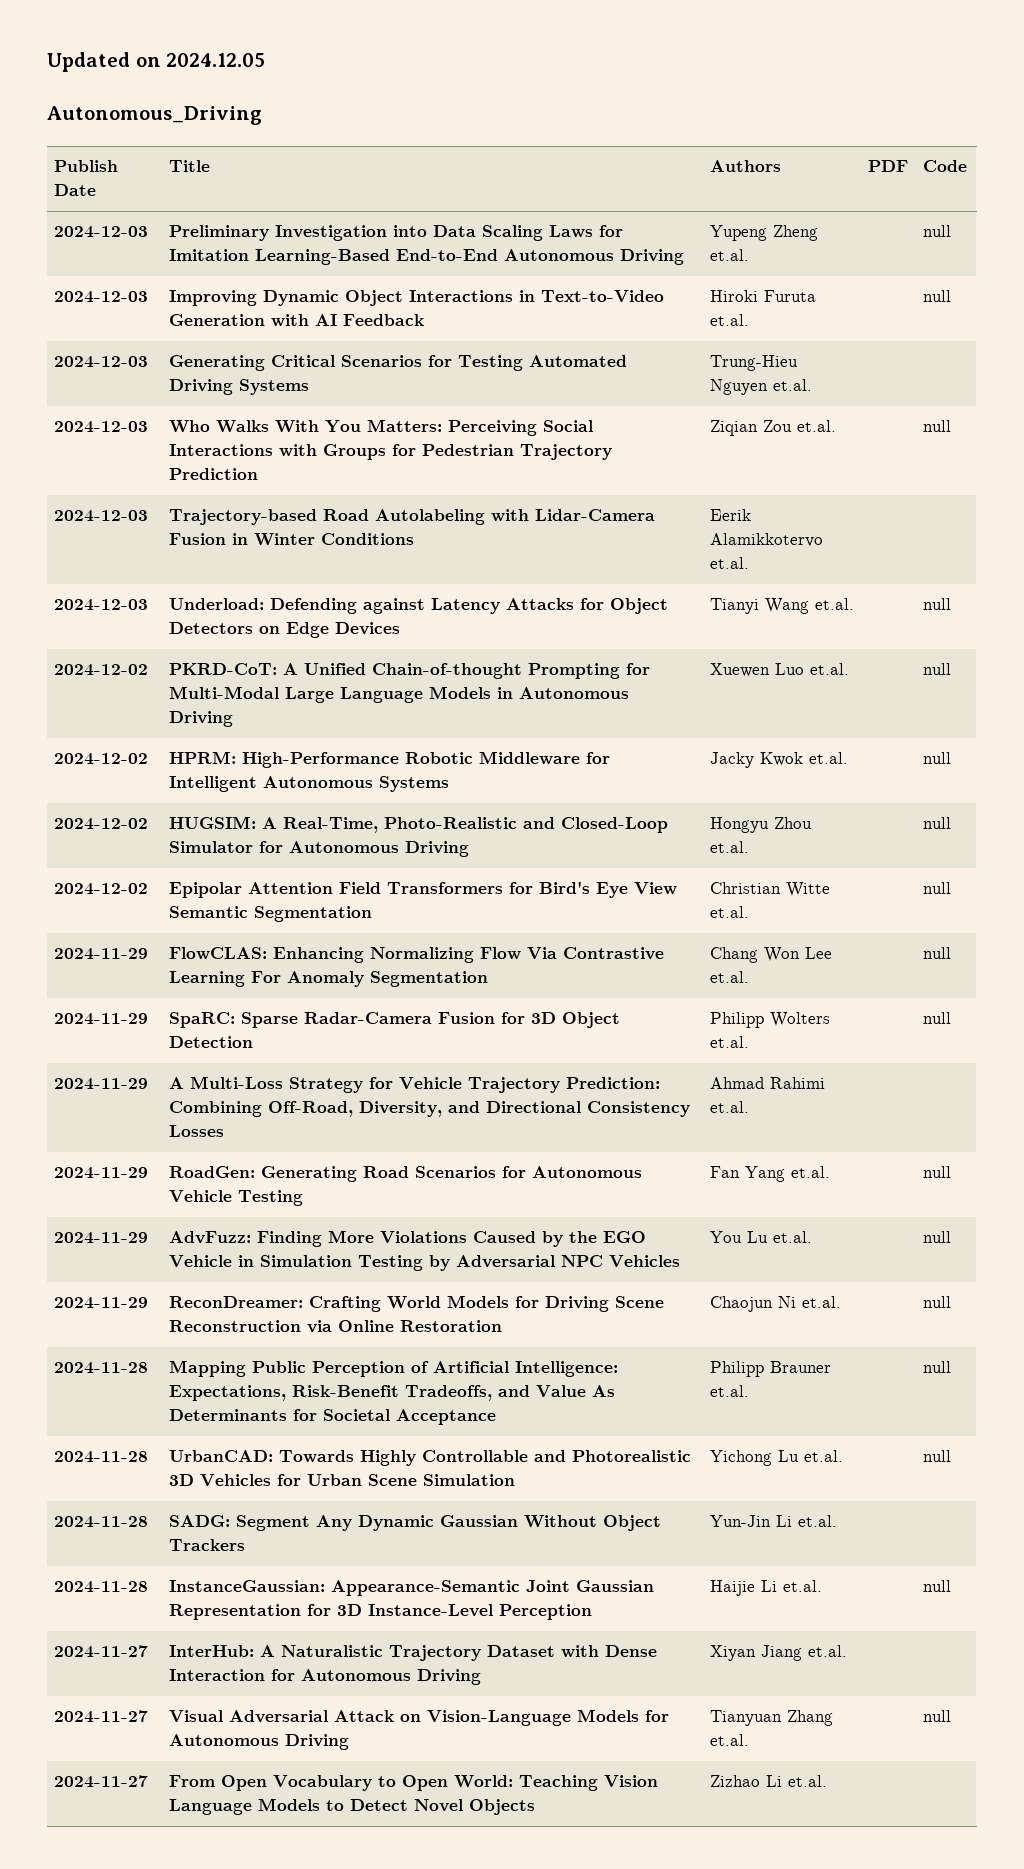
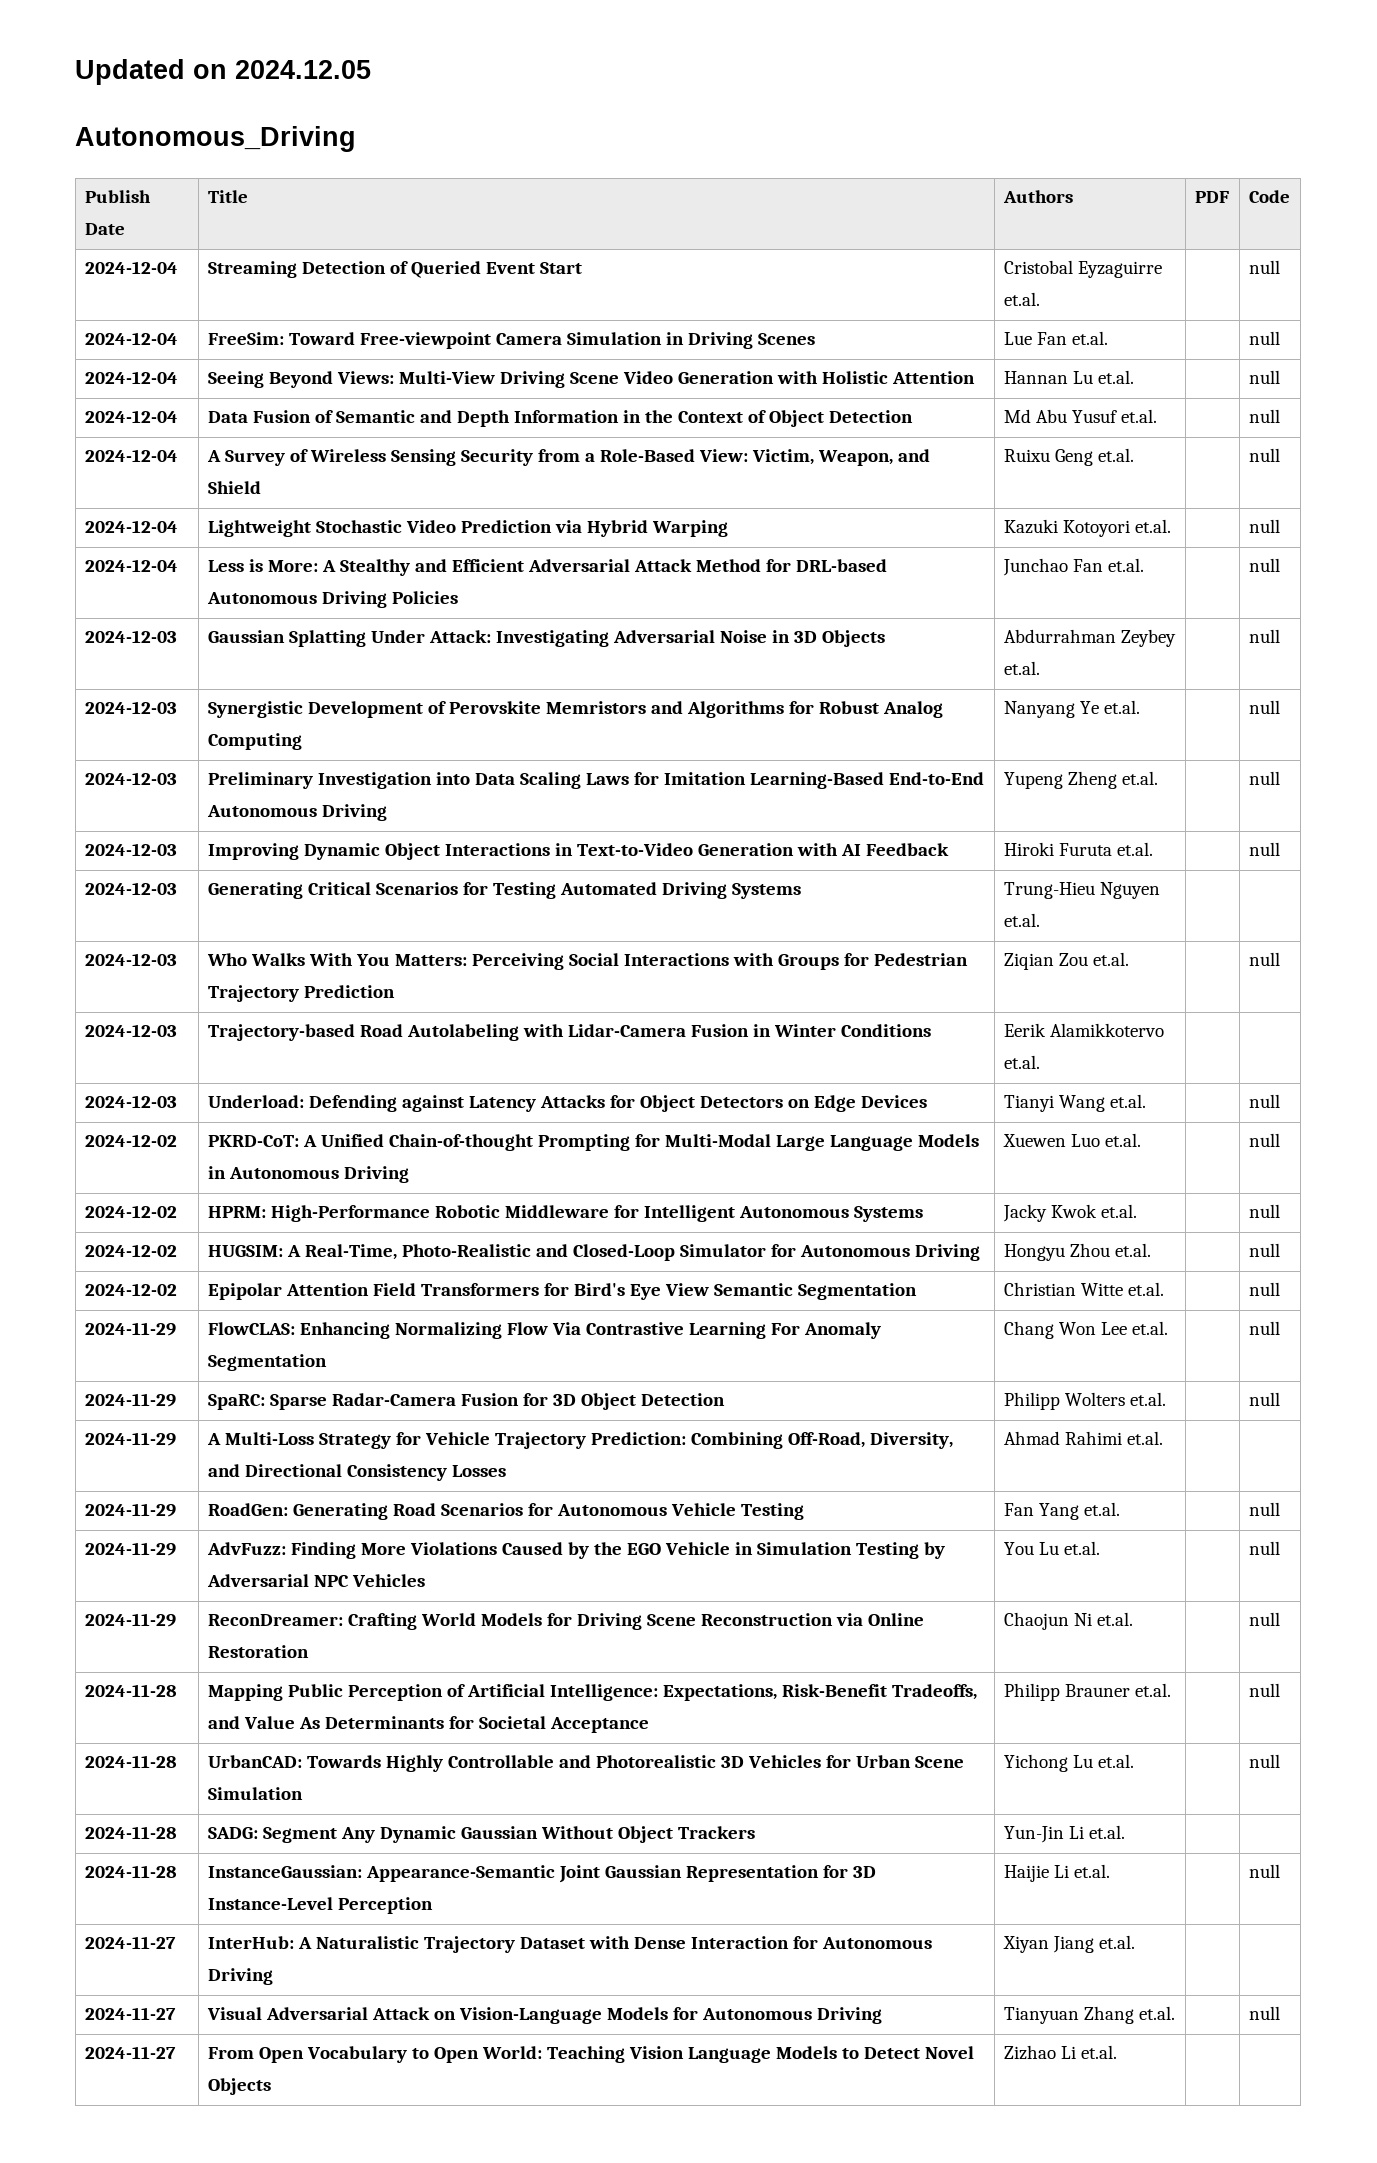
(968, 166) none -> [84,261,178,274] [207,261,582,278] [1003,260,1162,278] [1003,292,1040,306] [1248,260,1280,274] [84,332,178,345] [207,332,815,349] [1003,331,1108,345] [1248,331,1280,345] [84,371,178,384] [207,371,975,388] [1003,370,1134,384] [1248,370,1280,384] [84,410,178,423] [207,410,913,427] [1003,409,1157,423] [1248,409,1280,423] [84,449,178,462] [206,449,930,466] [207,481,261,494] [1003,448,1134,466] [1248,448,1280,462] [84,520,178,533] [207,520,728,537] [1003,519,1171,537] [1248,519,1280,533] [84,559,178,572] [207,559,887,576] [206,591,458,608] [1002,558,1144,576] [1248,558,1280,572] [84,630,177,643] [207,630,885,647] [1003,629,1176,647] [1003,661,1040,675] [1248,629,1280,643] [84,701,177,714] [207,701,943,718] [207,733,302,750] [1003,700,1140,718] [1248,700,1280,714] // 2024-12-04 | Streaming Detection of Queried Event Start | Cristobal Eyzaguirre et.al. | | null // 2024-12-04 | FreeSim: Toward Free-viewpoint Camera Simulation in Driving Scenes | Lue Fan et.al. | | null // 2024-12-04 | Seeing Beyond Views: Multi-View Driving Scene Video Generation with Holistic Attention | Hannan Lu et.al. | | null // 2024-12-04 | Data Fusion of Semantic and Depth Information in the Context of Object Detection | Md Abu Yusuf et.al. | | null // 2024-12-04 | A Survey of Wireless Sensing Security from a Role-Based View: Victim, Weapon, and Shield | Ruixu Geng et.al. | | null // 2024-12-04 | Lightweight Stochastic Video Prediction via Hybrid Warping | Kazuki Kotoyori et.al. | | null // 2024-12-04 | Less is More: A Stealthy and Efficient Adversarial Attack Method for DRL-based Autonomous Driving Policies | Junchao Fan et.al. | | null // 2024-12-03 | Gaussian Splatting Under Attack: Investigating Adversarial Noise in 3D Objects | Abdurrahman Zeybey et.al. | | null // 2024-12-03 | Synergistic Development of Perovskite Memristors and Algorithms for Robust Analog Computing | Nanyang Ye et.al. | | null

